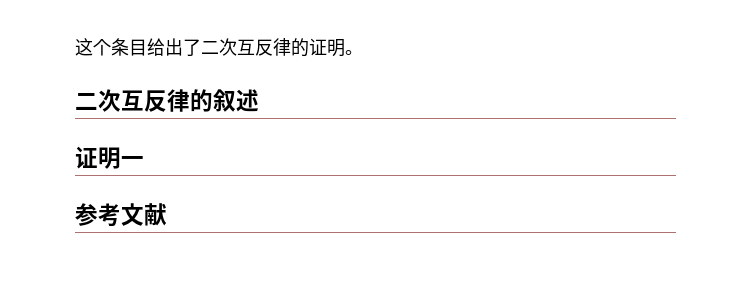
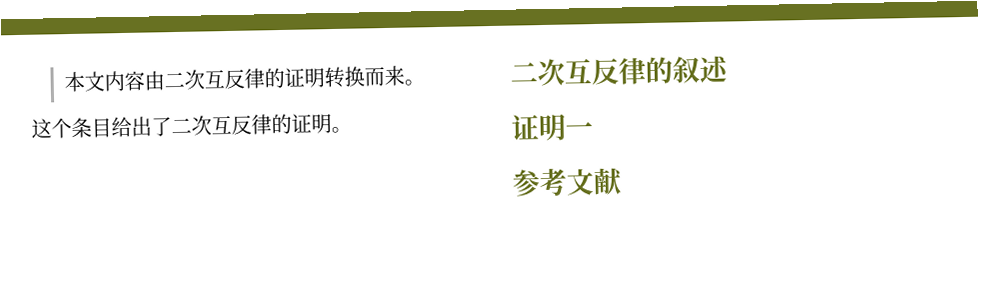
(75, 47) none -> [63,65,425,93] 本文内容由二次互反律的证明转换而来。 //

